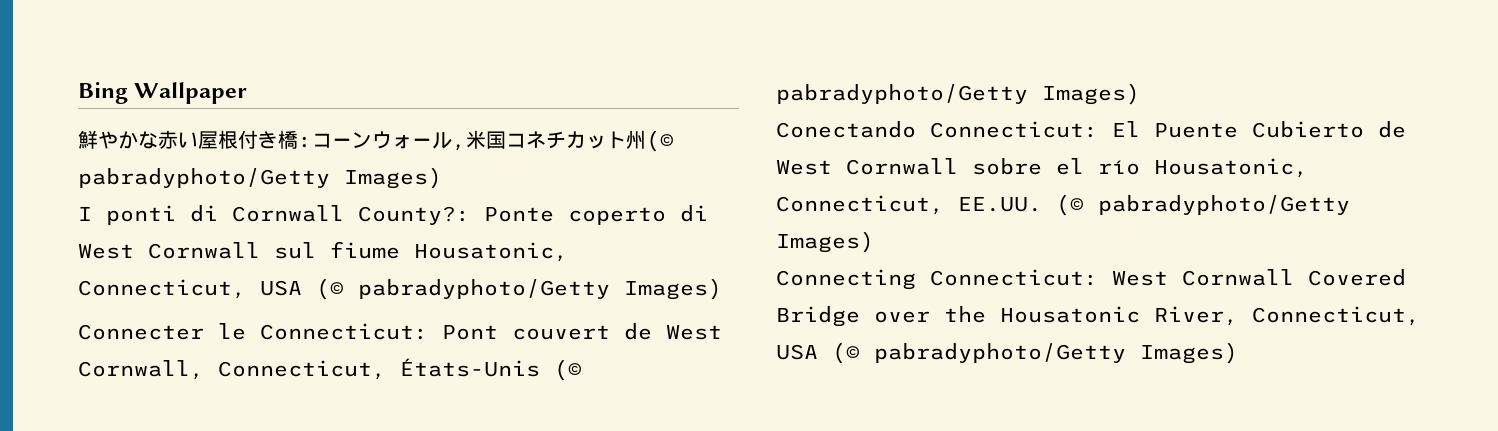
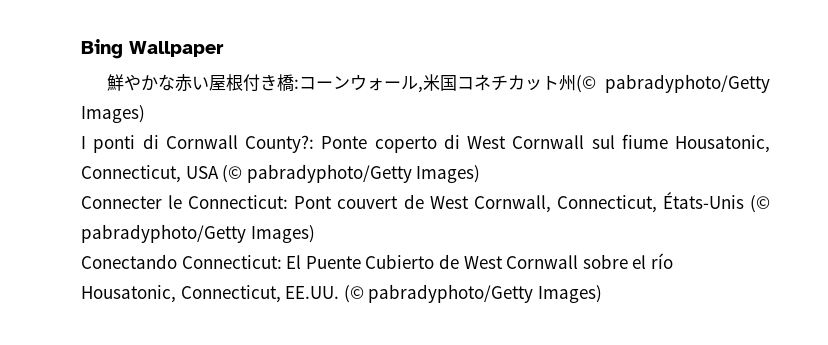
[776,269,1406,290] [776,306,1420,327] [776,342,1238,364] // Connecting Connecticut: West Cornwall Covered Bridge over the Housatonic River, Connecticut, USA (© pabradyphoto/Getty Images) -> (602, 294) none

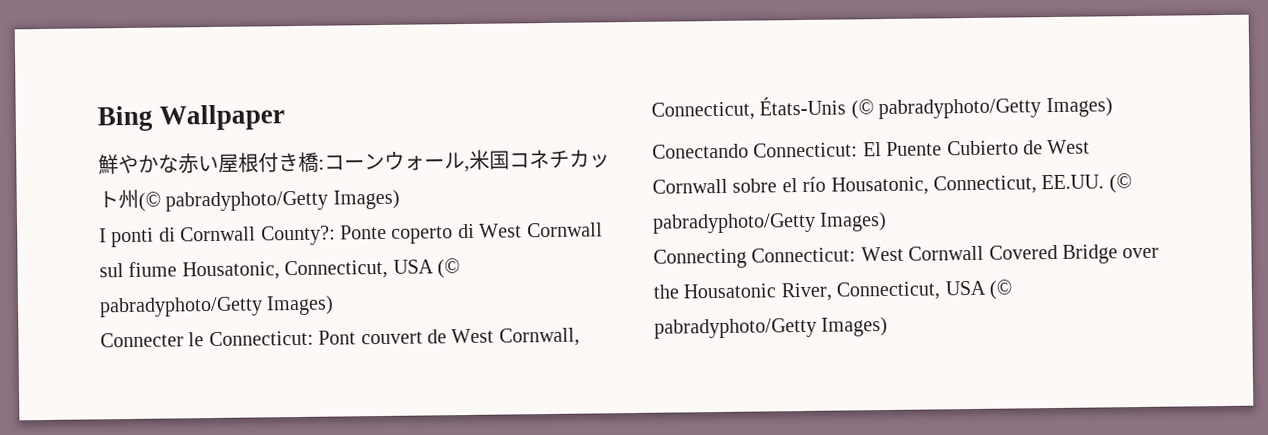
(602, 294) none -> [653,244,1160,269] [653,279,1013,302] [654,316,889,339] // Connecting Connecticut: West Cornwall Covered Bridge over the Housatonic River, Connecticut, USA (© pabradyphoto/Getty Images)

